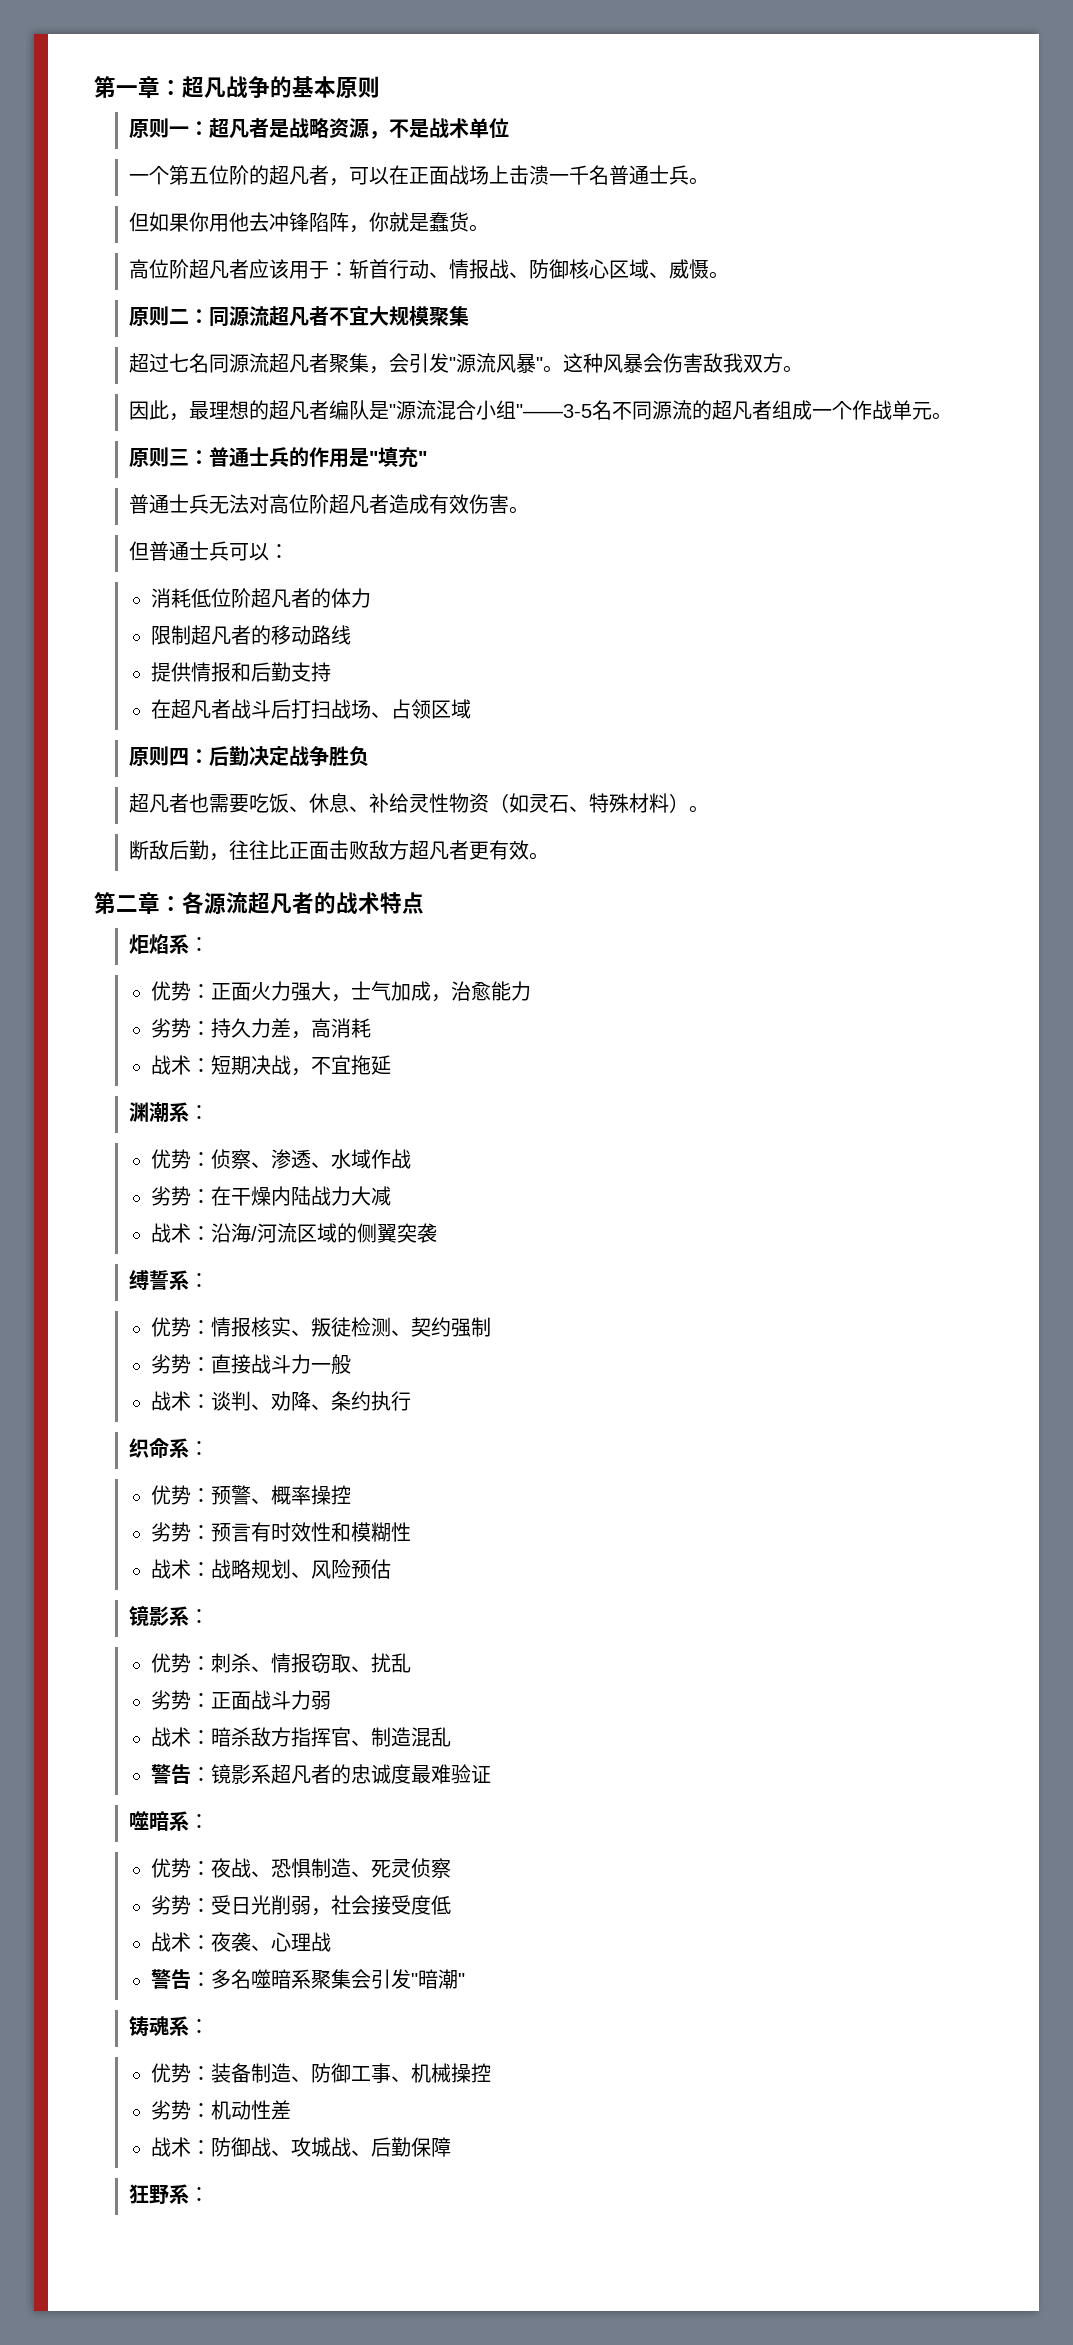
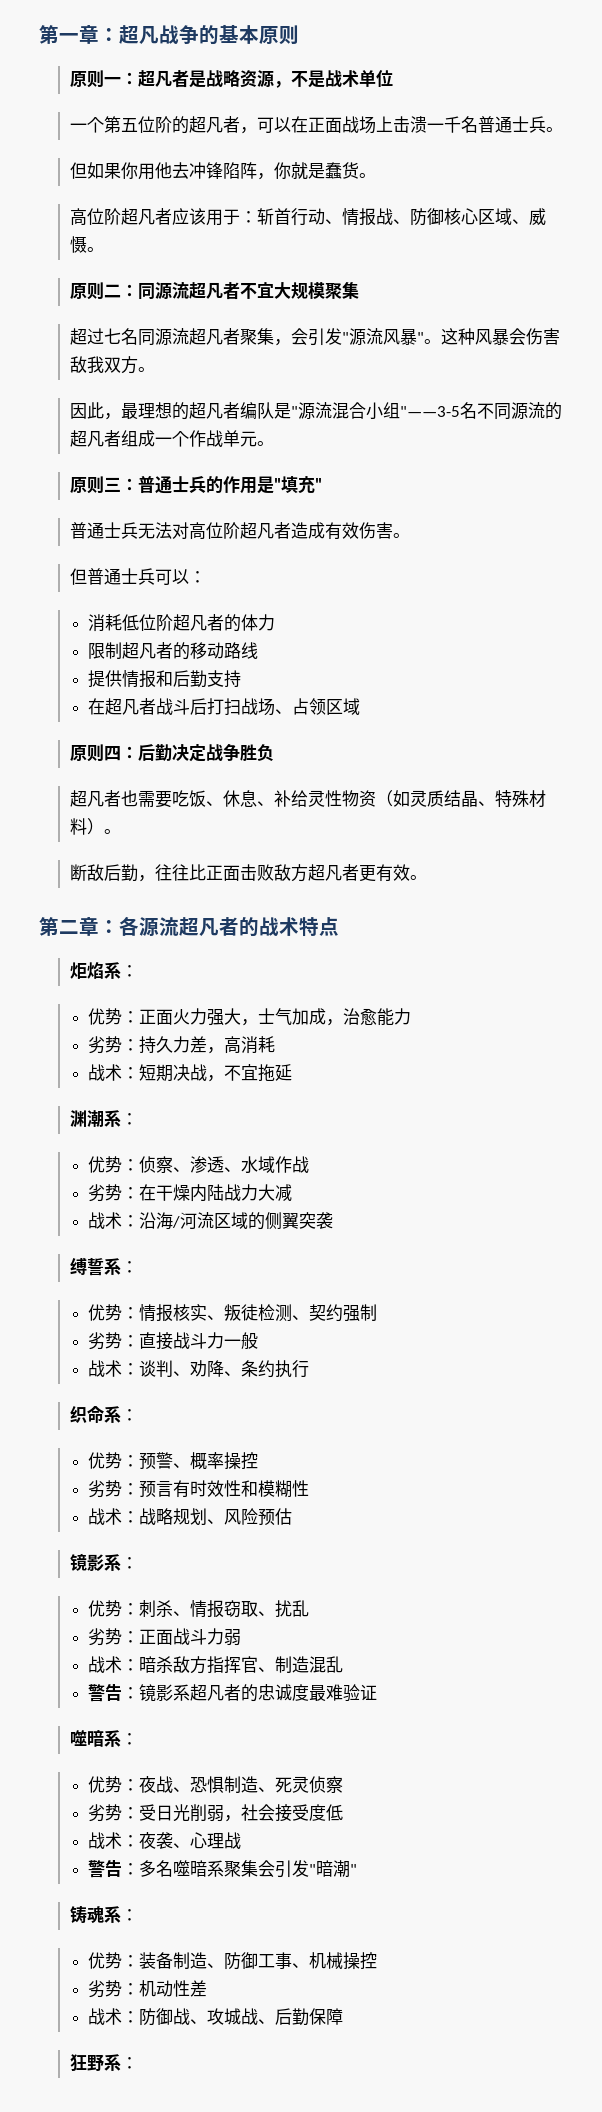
[548,795,569,813] 石 -> [426,790,478,807] 质结晶

